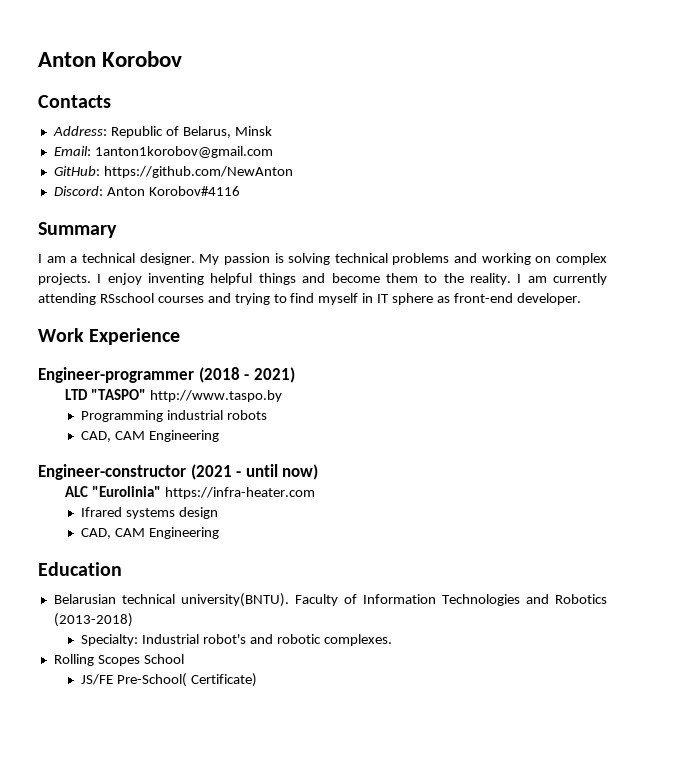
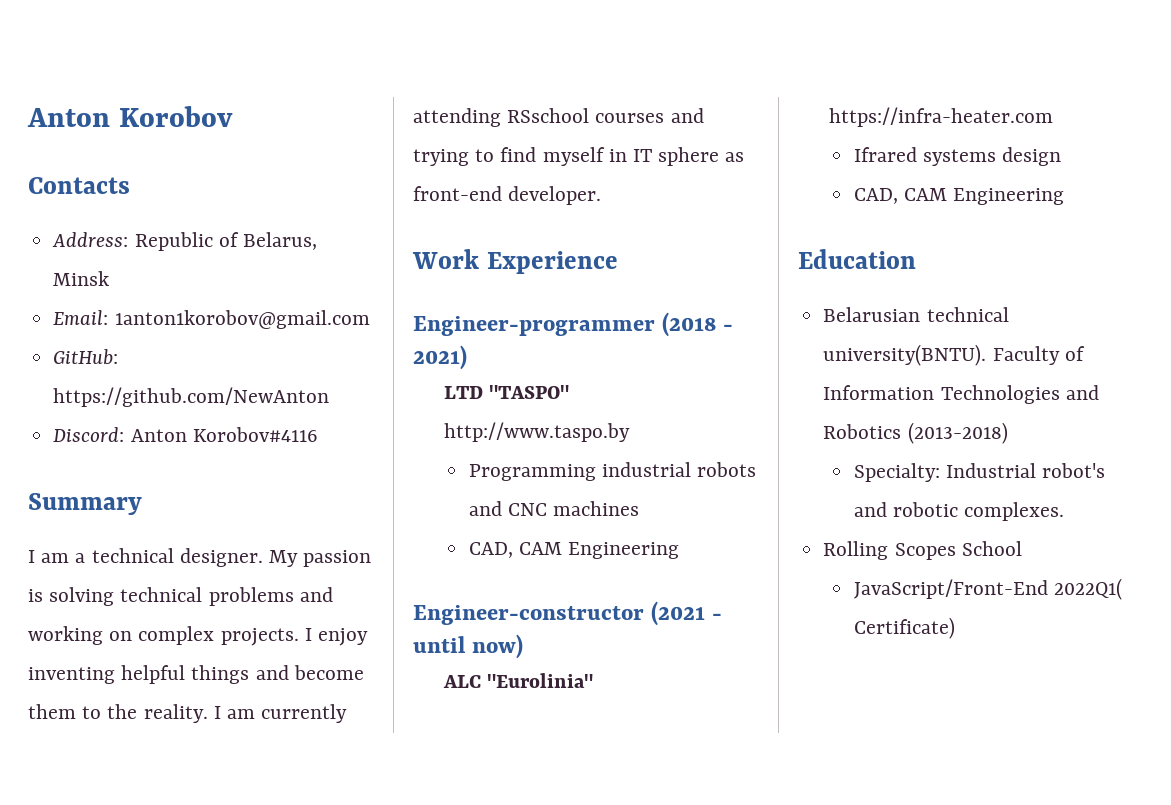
(268, 415) none -> [469,501,640,516] and CNC machines
[81,673,188,687] JS/FE Pre-School( -> [854,578,1123,600] JavaScript/Front-End 2022Q1(

